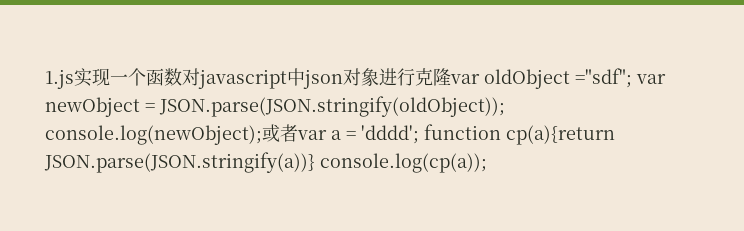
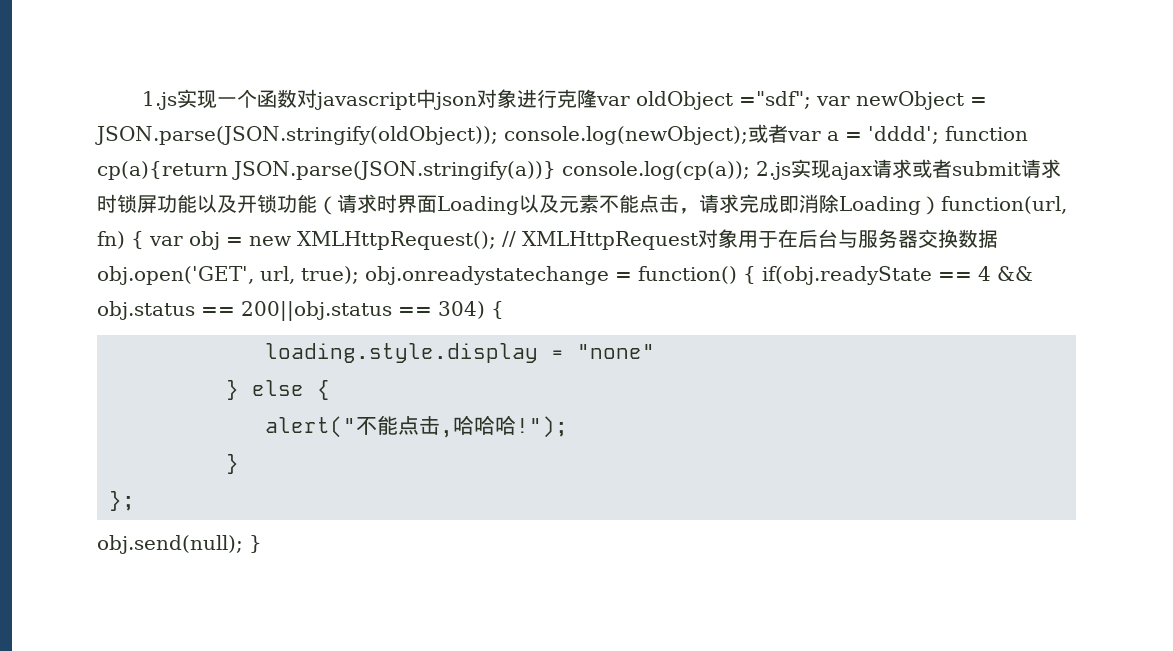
(487, 163) none -> [755,159,1061,180] [97,194,1067,215] [97,229,998,250] [97,266,1033,285] [97,301,504,321] [265,343,655,363] [226,380,330,400] [265,415,568,438] [226,454,239,474] [109,491,135,511] [97,535,262,554] 2.js实现ajax请求或者submit请求时锁屏功能以及开锁功能（请求时界面Loading以及元素不能点击，请求完成即消除Loading）function(url, fn) { var obj = new XMLHttpRequest(); // XMLHttpRequest对象用于在后台与服务器交换数据obj.open('GET', url, true); obj.onreadystatechange = function() { if(obj.readyState == 4 && obj.status == 200||obj.status == 304) { // loading.style.display = "none" // } else { // alert("不能点击,哈哈哈!"); // } // }; // obj.send(null); }

